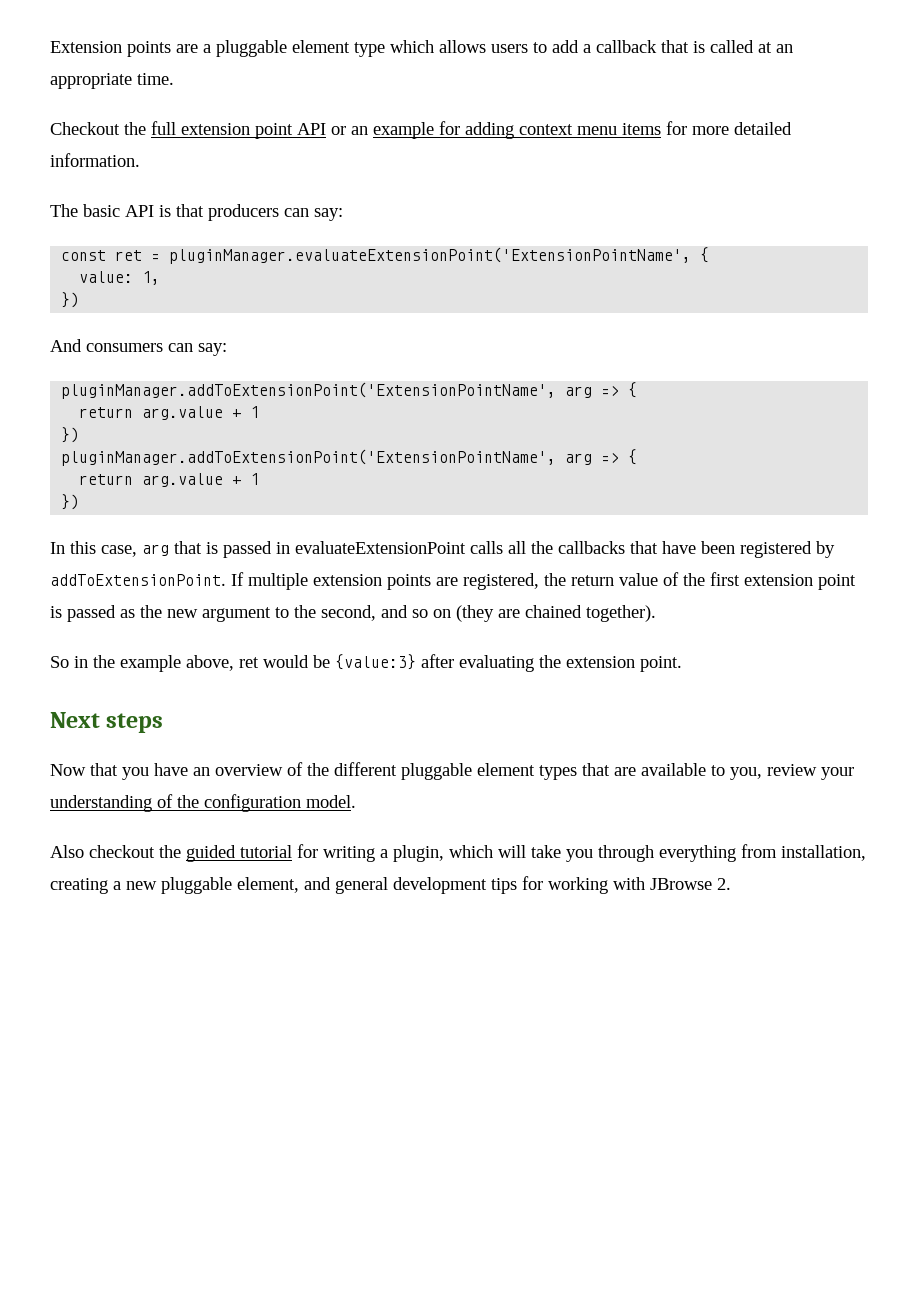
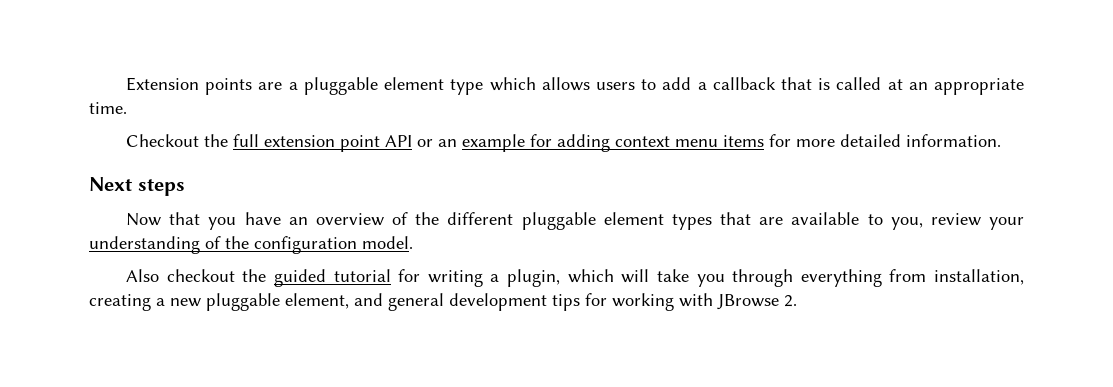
[50,204,343,221] [61,247,710,264] [79,271,161,285] [61,292,80,308] [50,339,227,356] [61,382,638,399] [79,406,260,420] [61,427,80,443] [61,449,638,466] [79,473,260,487] [61,494,80,510] [50,541,835,558] [50,572,856,590] [50,605,656,622] [50,654,682,672] // The basic API is that producers can say: // const ret = pluginManager.evaluateExtensionPoint('ExtensionPointName', { // value: 1, // }) // And consumers can say: // pluginManager.addToExtensionPoint('ExtensionPointName', arg => { // return arg.value + 1 // }) // pluginManager.addToExtensionPoint('ExtensionPointName', arg => { // return arg.value + 1 // }) // In this case, arg that is passed in evaluateExtensionPoint calls all the callbacks that have been registered by addToExtensionPoint. If multiple extension points are registered, the return value of the first extension point is passed as the new argument to the second, and so on (they are chained together). // So in the example above, ret would be {value:3} after evaluating the extension point. -> (1002, 140) none

